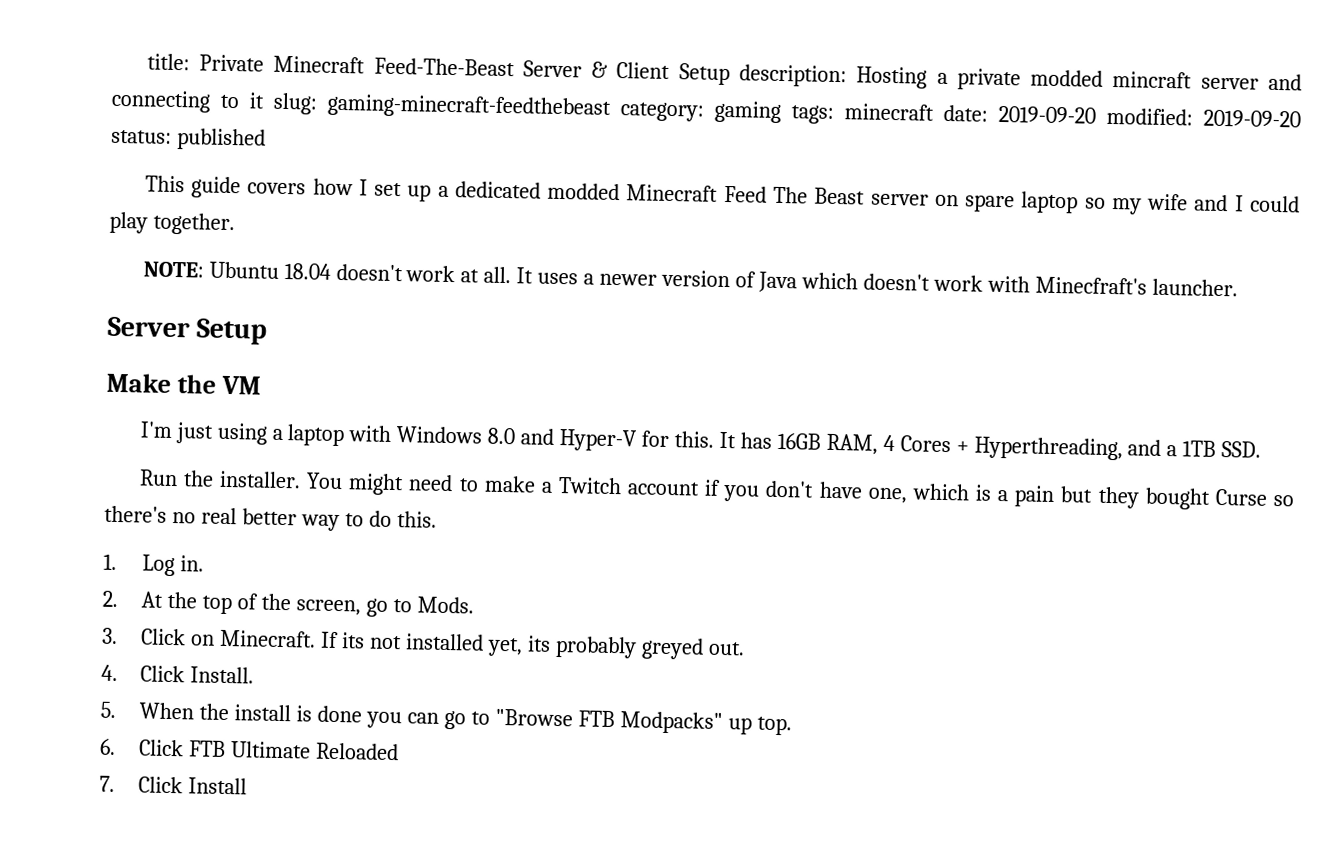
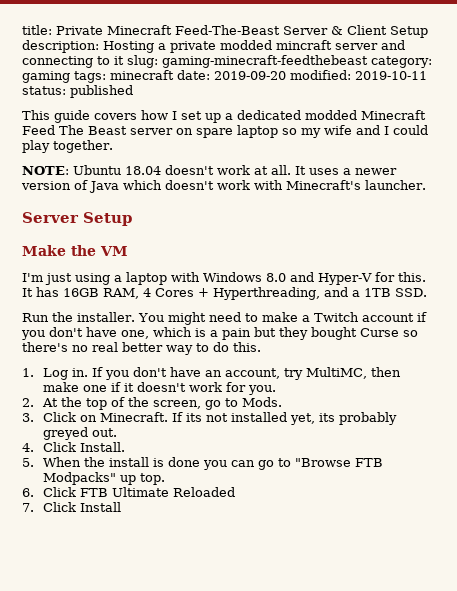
[1203,109,1301,128] 2019-09-20 -> [355,71,427,80] 2019-10-11
[1034,276,1147,295] Minecfraft's -> [286,180,361,190] Minecraft's
(205, 563) none -> [92,367,402,380] [43,382,277,395] If you don't have an account, try MultiMC, then make one if it doesn't work for you.

